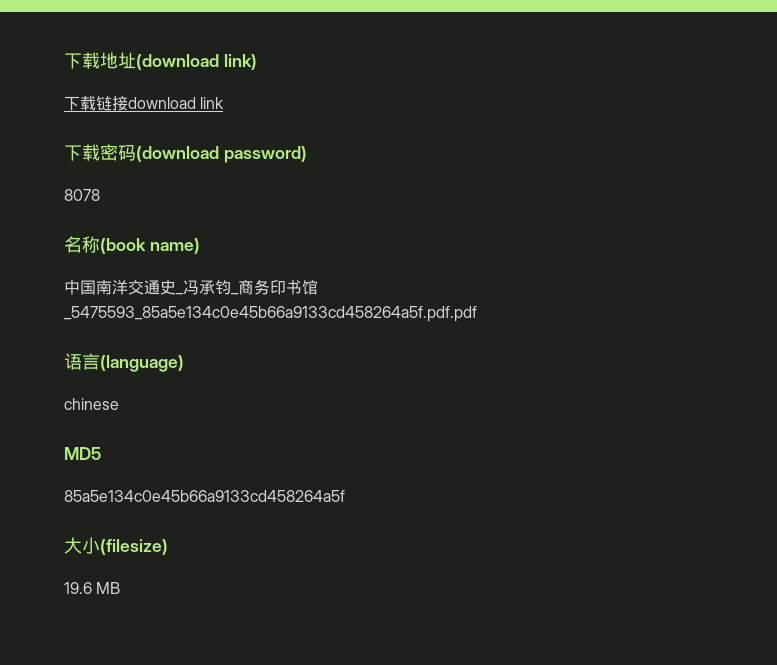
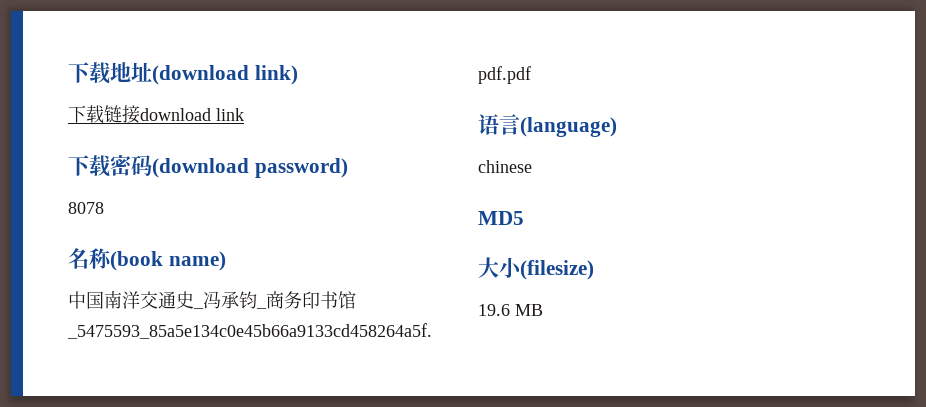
[64,490,345,502] // 85a5e134c0e45b66a9133cd458264a5f -> (524, 218) none

